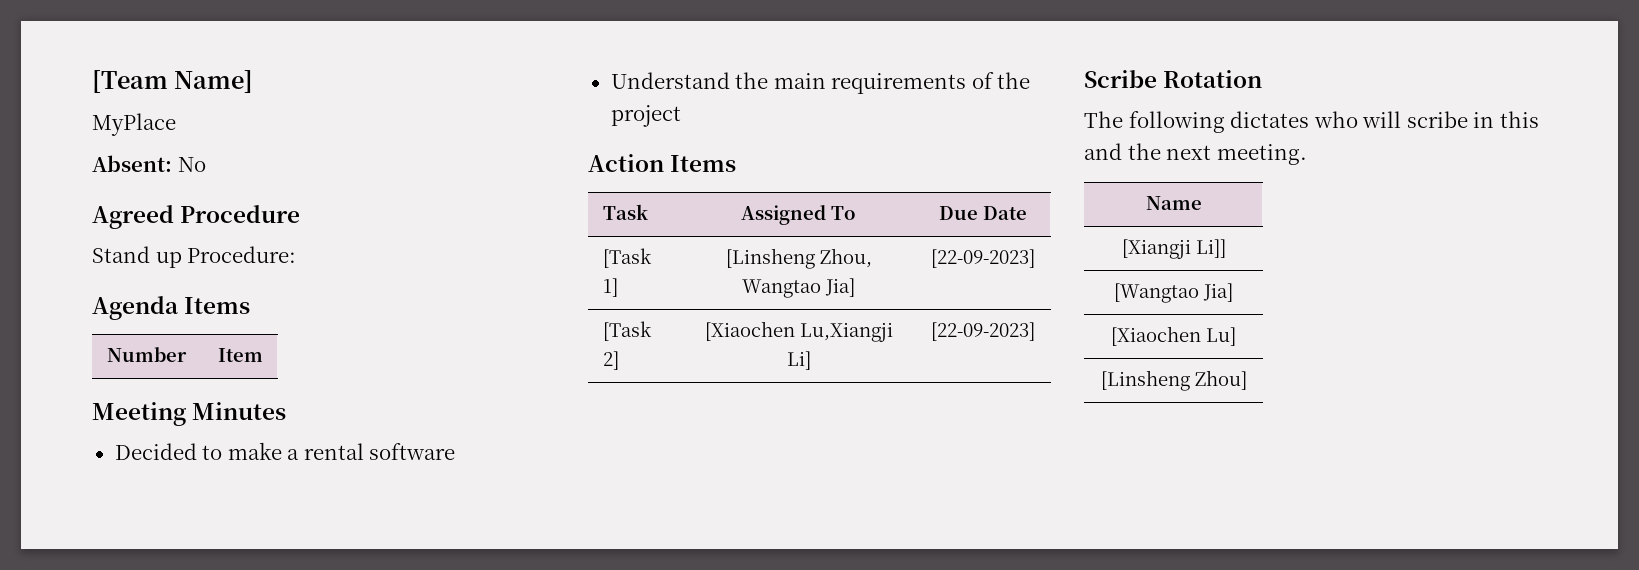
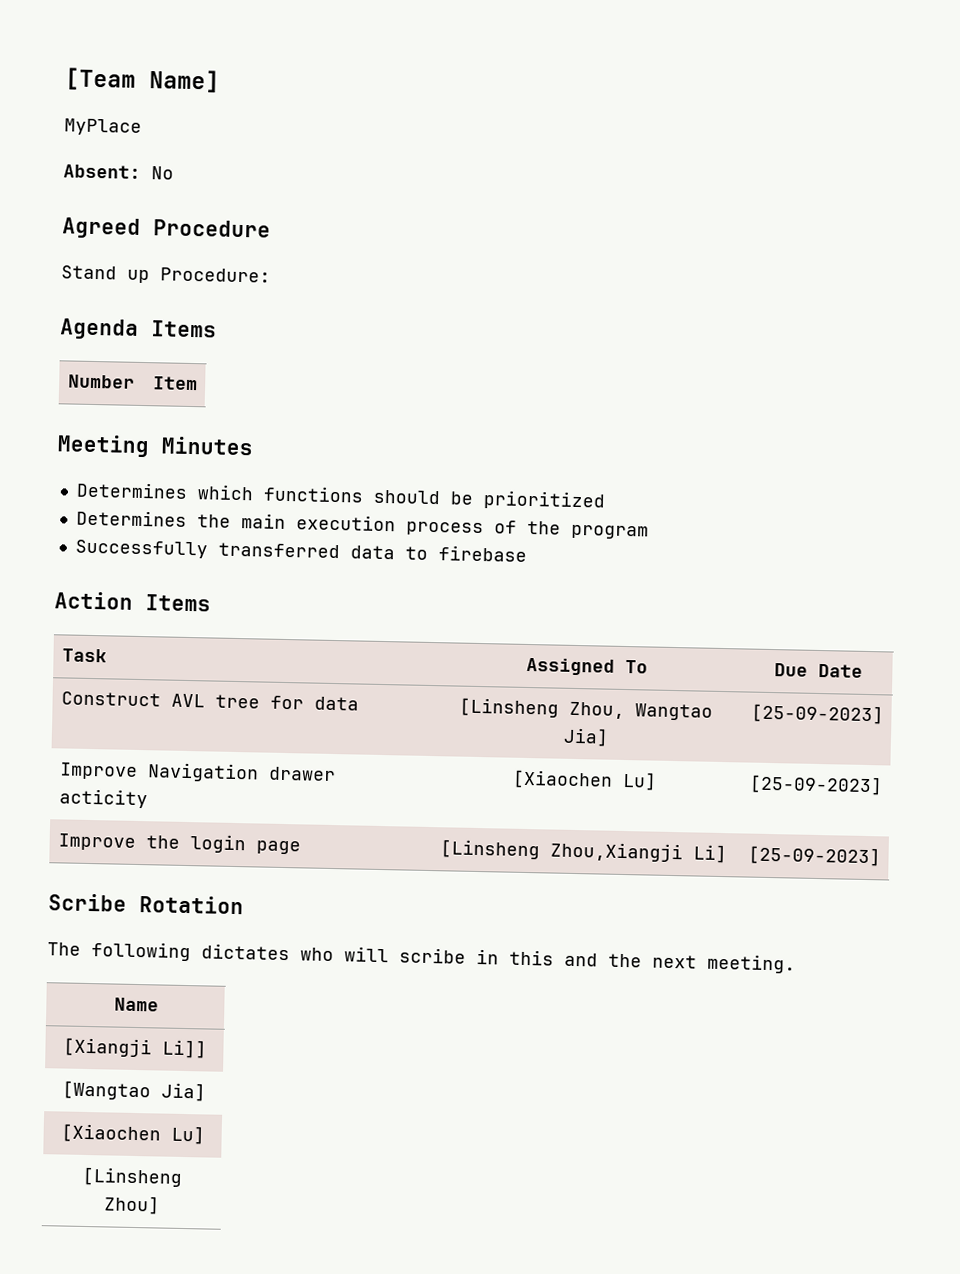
[114,442,456,460] [610,72,1031,94] [610,105,681,127] Decided to make a rental software // Understand the main requirements of the project -> [75,481,606,511] [75,509,649,540] [74,539,527,562] Determines which functions should be prioritized // Determines the main execution process of the program // Successfully transferred data to firebase
[602,248,652,268] [602,278,618,297] [Task 1] -> [60,691,359,711] Construct AVL tree for data
[931,249,1035,268] [602,321,652,341] [602,351,619,370] [704,321,893,342] [22-09-2023] // [Task 2] | [Xiaochen Lu,Xiangji -> [750,703,884,725] [58,762,336,783] [58,788,148,809] [512,769,657,791] [748,774,883,796] [57,833,301,855] [439,839,683,863] [25-09-2023] // Improve Navigation drawer acticity | [Xiaochen Lu] | [25-09-2023] // Improve the login page | [Linsheng Zhou,Xiangji
[931,322,1035,341] [22-09-2023] -> [747,845,881,867] [25-09-2023]

